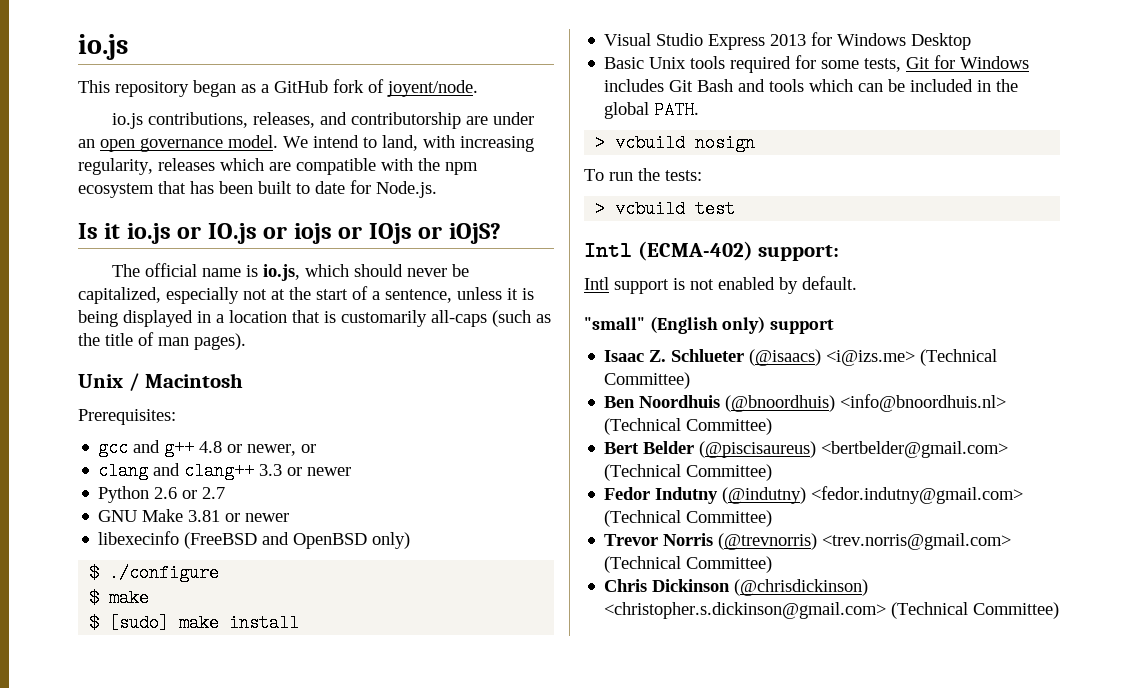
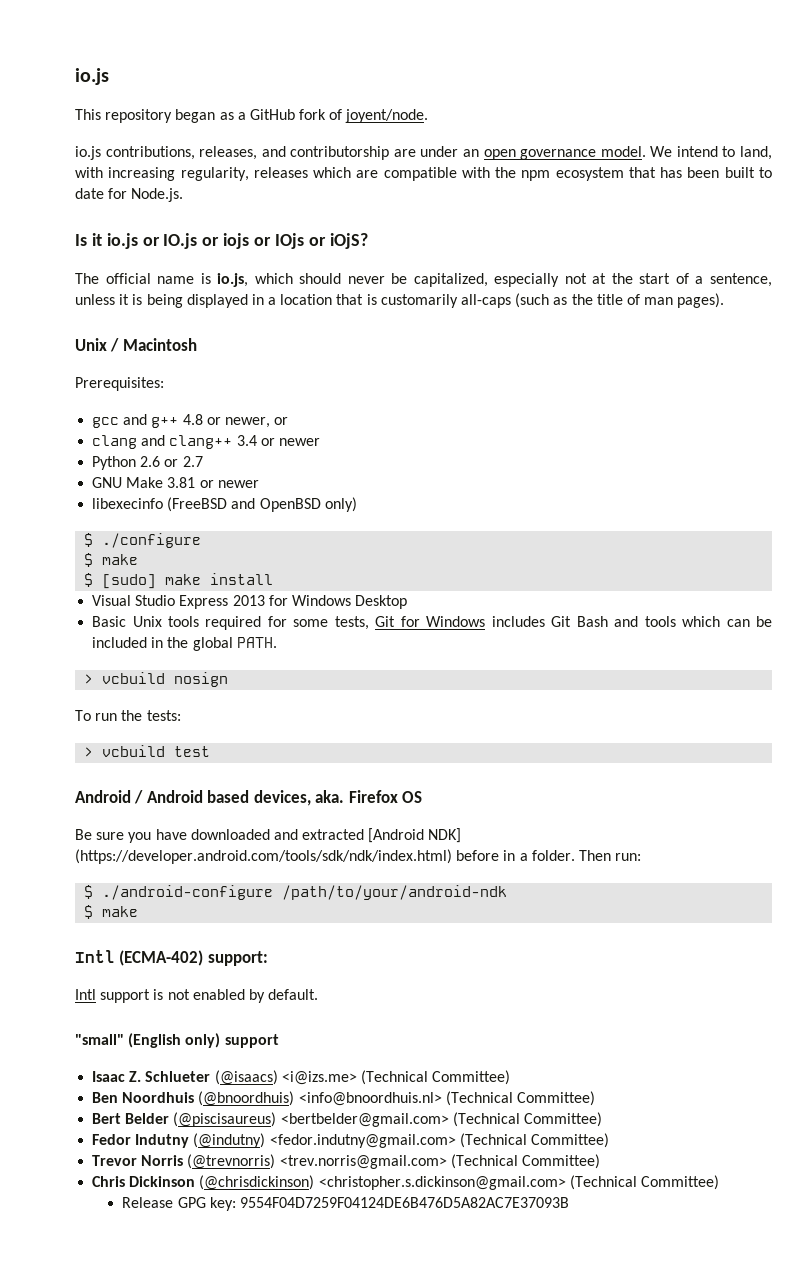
[259,464,283,476] 3.3 -> [236,435,257,446] 3.4
(736, 209) none -> [75,790,423,806] [75,828,462,843] [75,849,642,864] [84,885,508,900] [84,905,139,919] // Android / Android based devices, aka. Firefox OS // Be sure you have downloaded and extracted [Android NDK] (https://developer.android.com/tools/sdk/ndk/index.html) before in a folder. Then run: // $ ./android-configure /path/to/your/android-ndk // $ make
(1060, 610) none -> [122,1197,569,1211] // Release GPG key: 9554F04D7259F04124DE6B476D5A82AC7E37093B

